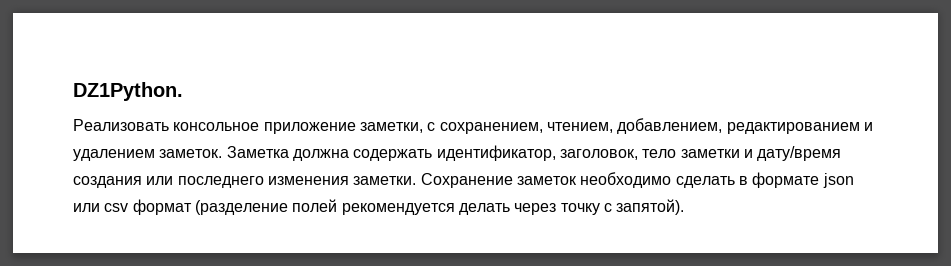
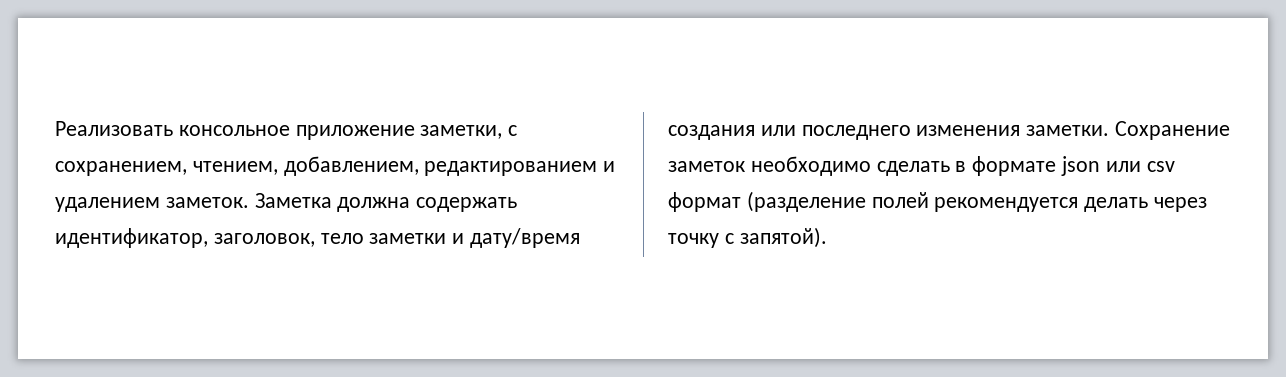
[73,82,183,101] DZ1Python. // -> (55, 128) none

